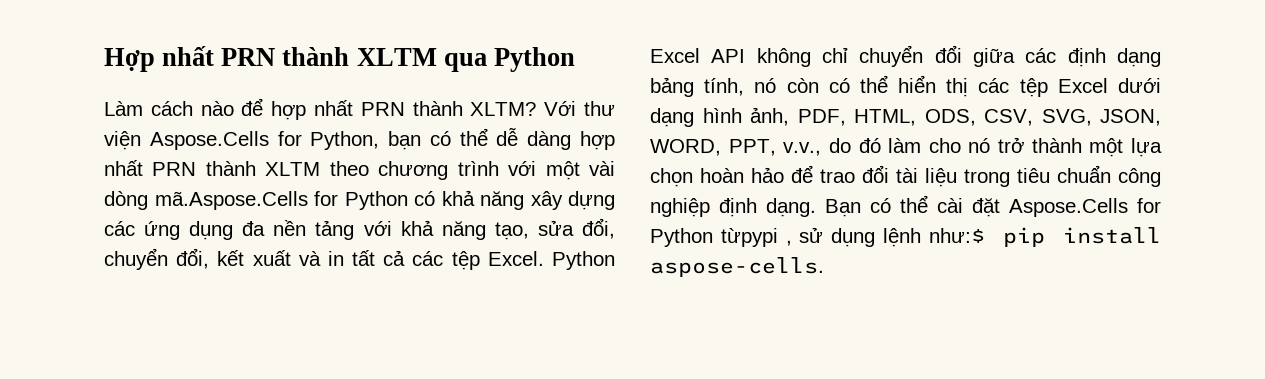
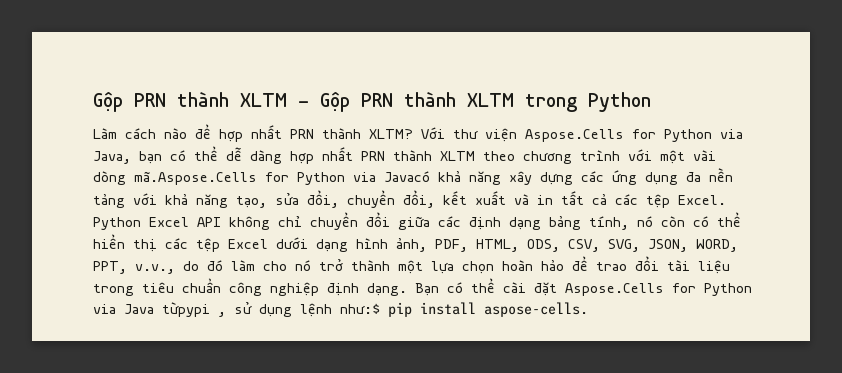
[104,46,487,72] Hợp nhất PRN thành XLTM qua -> [93,91,577,112] Gộp PRN thành XLTM - Gộp PRN thành XLTM trong
[310,131,380,150] Python, -> [664,129,743,142] [93,151,131,164] Python via Java,
[414,191,435,206] có -> [353,171,430,182] via Javacó
(713, 237) none -> [93,304,154,314] via Java

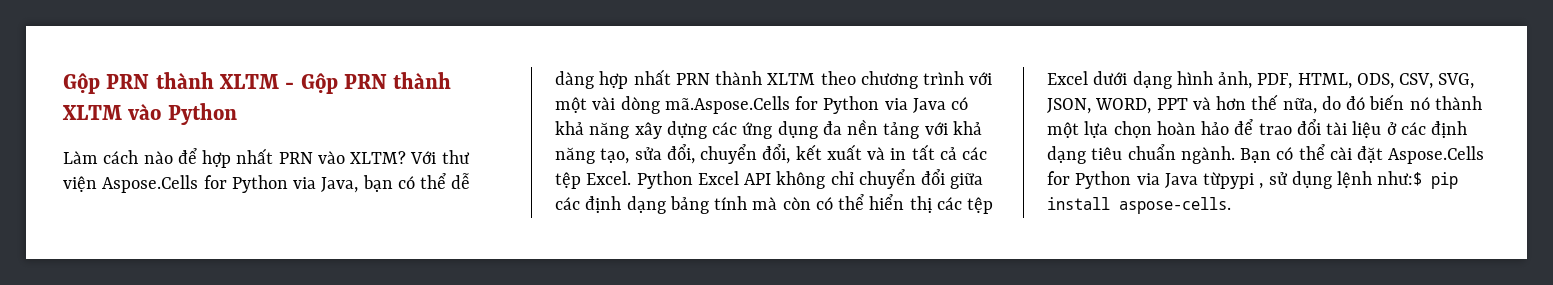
[525,94,577,112] trong -> [128,103,162,120] vào
[322,128,361,139] thành -> [317,151,345,164] vào
[384,171,430,182] Javacó -> [912,97,969,113] Java có
[589,216,653,230] tính, nó -> [714,196,778,210] tính mà
[93,258,343,274] PPT, v.v., do đó làm cho nó trở -> [1156,94,1430,114] PPT và hơn thế nữa, do đó biến nó
[93,278,407,296] trong tiêu chuẩn công nghiệp định dạng. -> [1386,121,1468,138] [1047,144,1235,164] ở các định dạng tiêu chuẩn ngành.

